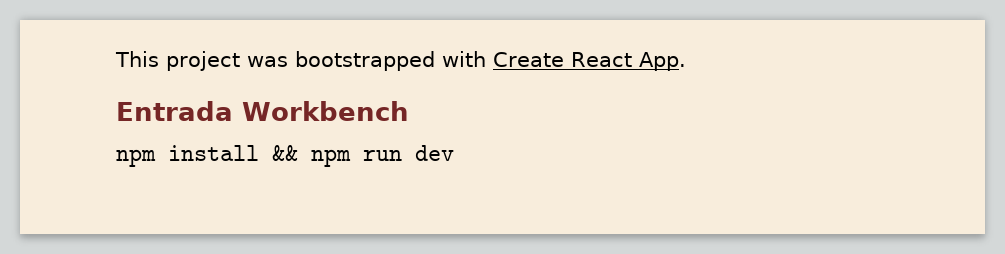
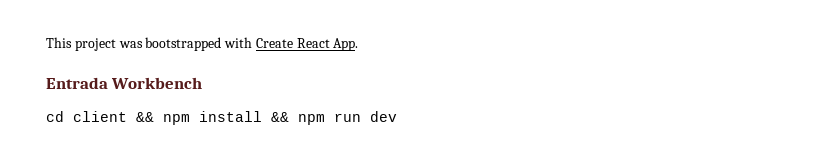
(409, 111) none -> [46,111,154,122] cd client &&

